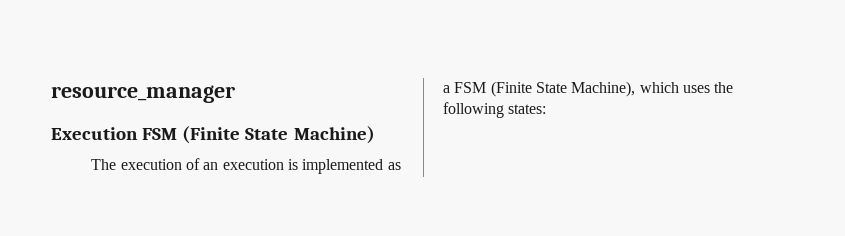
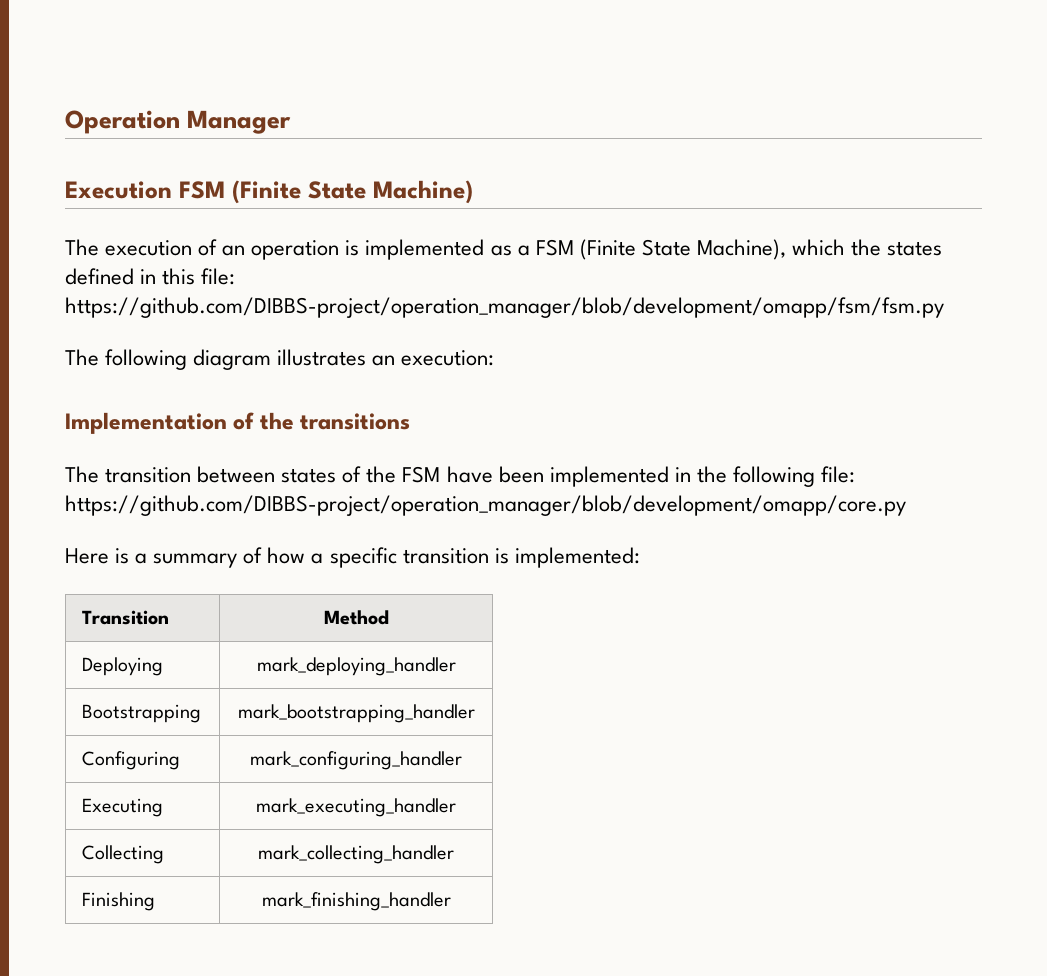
[51,85,235,103] resource_manager -> [65,110,292,134] Operation Manager
[222,159,284,170] execution -> [251,240,340,260] operation
[682,82,734,93] [443,102,547,118] uses the following states: -> [851,239,943,256] [65,268,236,285] [65,297,944,318] [65,349,495,370] [65,412,411,434] [65,466,855,487] [65,495,906,516] [65,547,640,568] [82,610,170,625] [323,610,389,625] [82,657,164,676] [256,657,456,676] [82,704,202,723] [237,704,475,723] [82,751,181,770] [249,751,462,770] [82,798,164,817] [255,798,456,817] [82,845,165,864] [258,845,454,864] [82,892,156,911] [261,892,451,911] the states defined in this file: https://github.com/DIBBS-project/operation_manager/blob/development/omapp/fsm/fsm.py // The following diagram illustrates an execution: // Implementation of the transitions // The transition between states of the FSM have been implemented in the following file: https://github.com/DIBBS-project/operation_manager/blob/development/omapp/core.py // Here is a summary of how a specific transition is implemented: // Transition | Method // Deploying | mark_deploying_handler // Bootstrapping | mark_bootstrapping_handler // Configuring | mark_configuring_handler // Executing | mark_executing_handler // Collecting | mark_collecting_handler // Finishing | mark_finishing_handler

